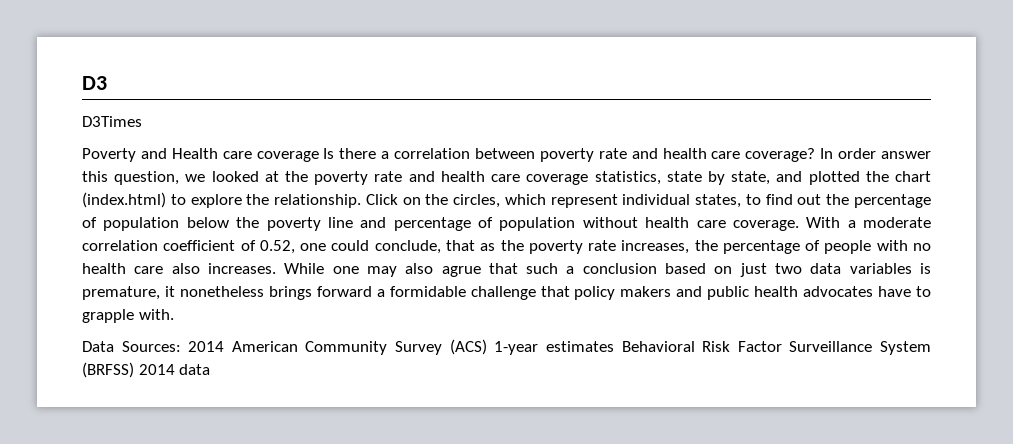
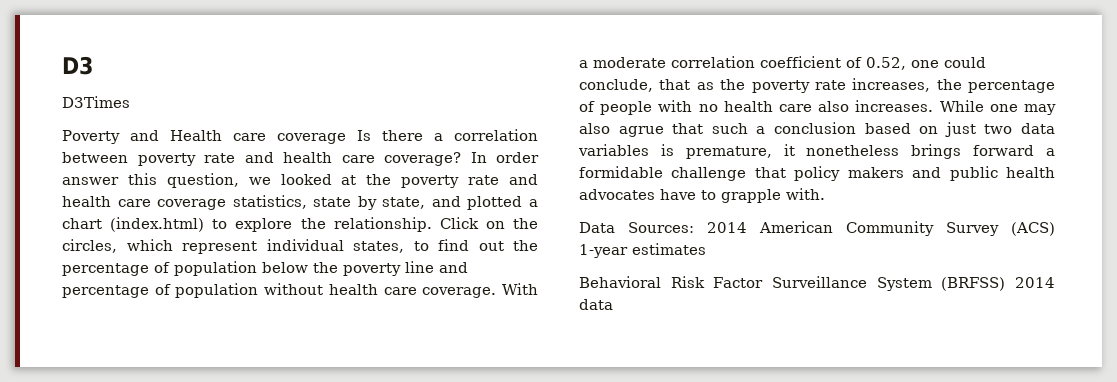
[865,171,889,182] the -> [528,199,538,207] a
(614, 346) none -> (706, 249) //

